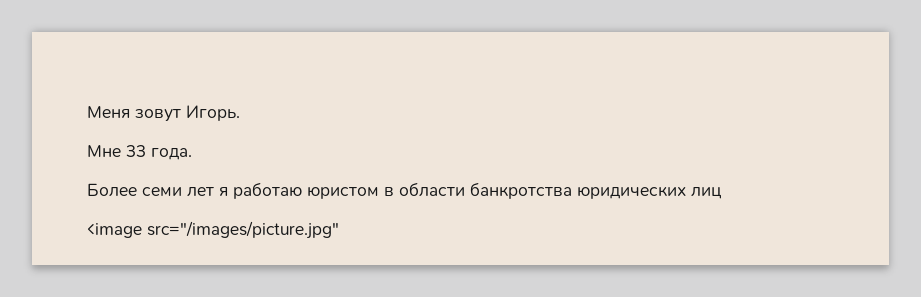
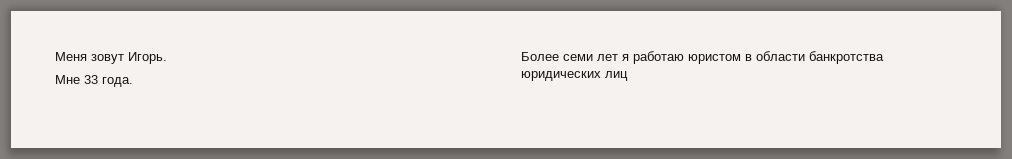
[87,221,339,239] // <image src="/images/picture.jpg" -> (628, 76) none

